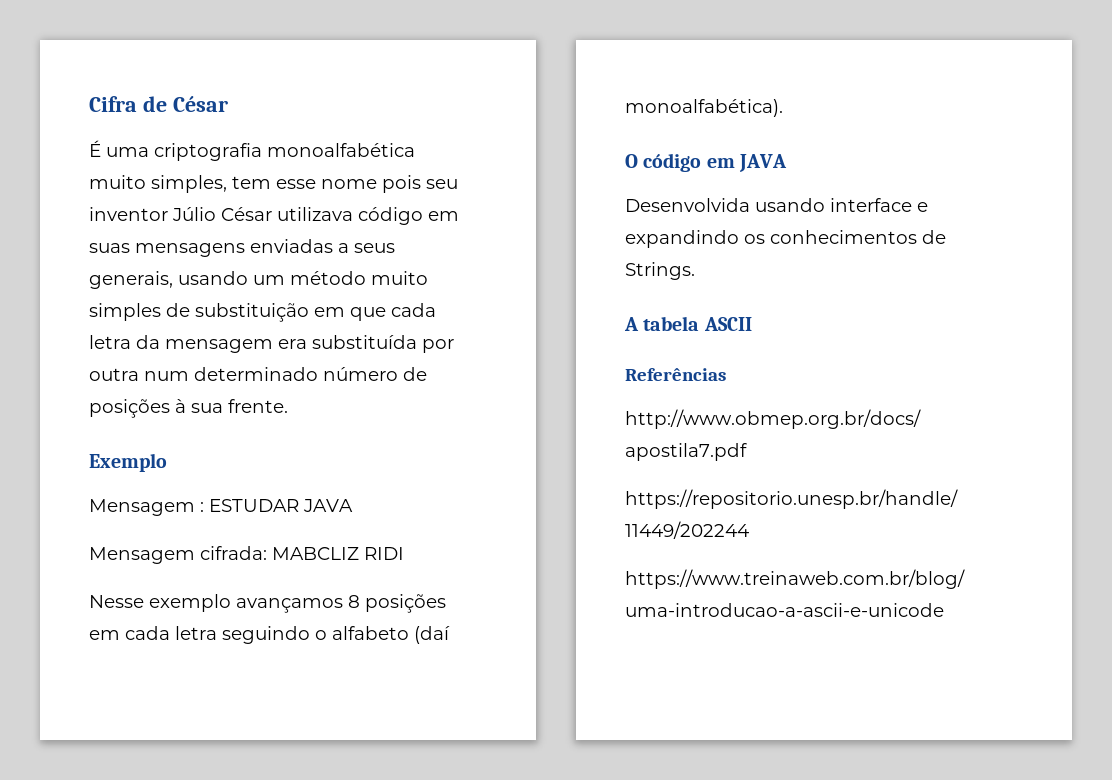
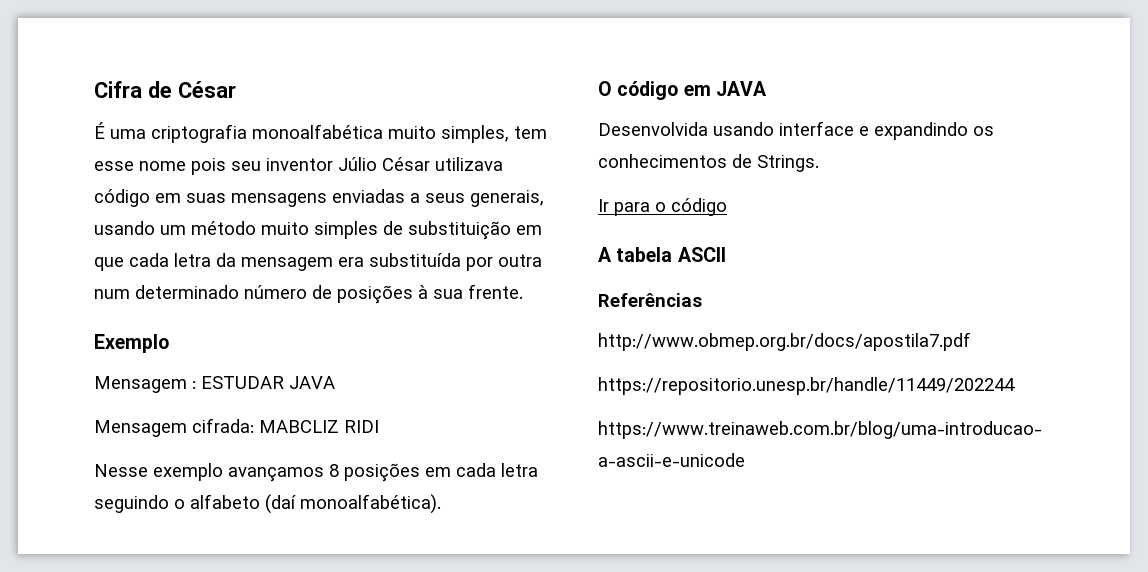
(695, 271) none -> [598,198,727,216] // Ir para o código

